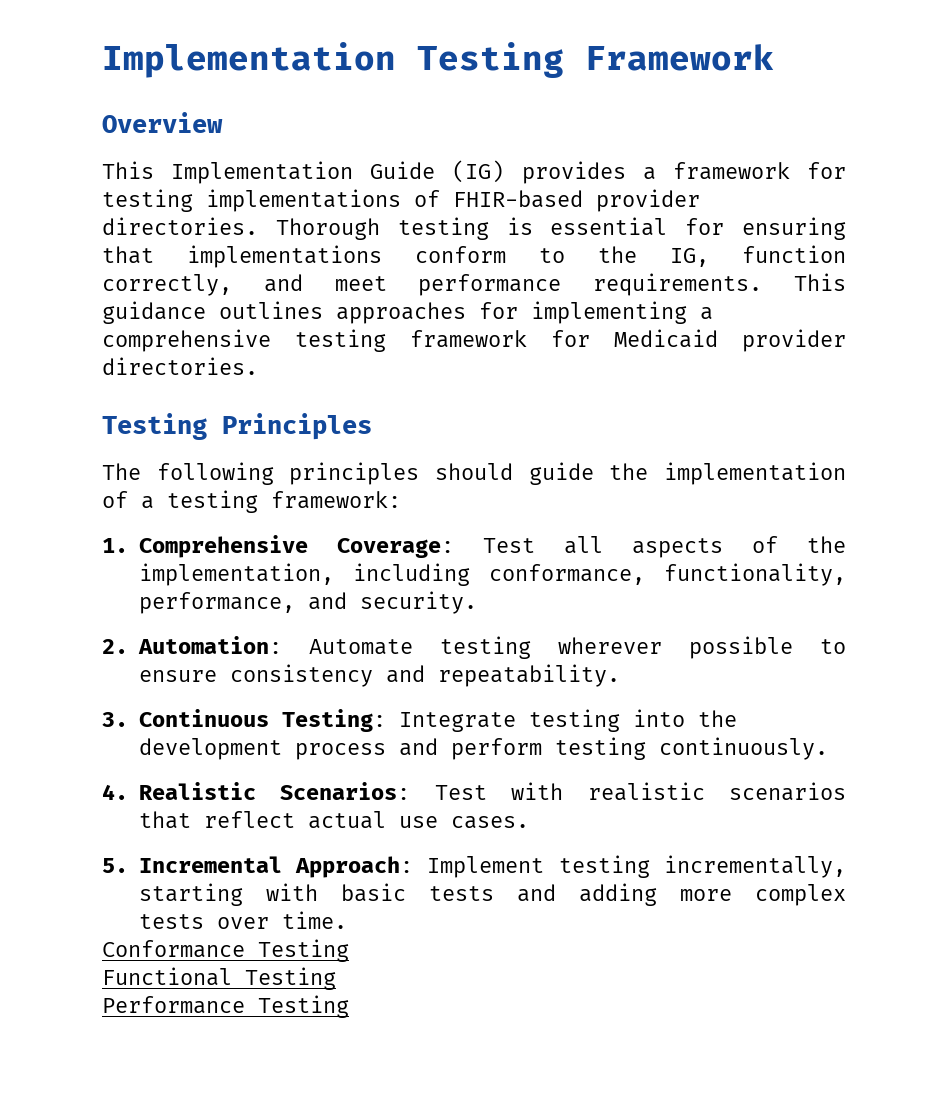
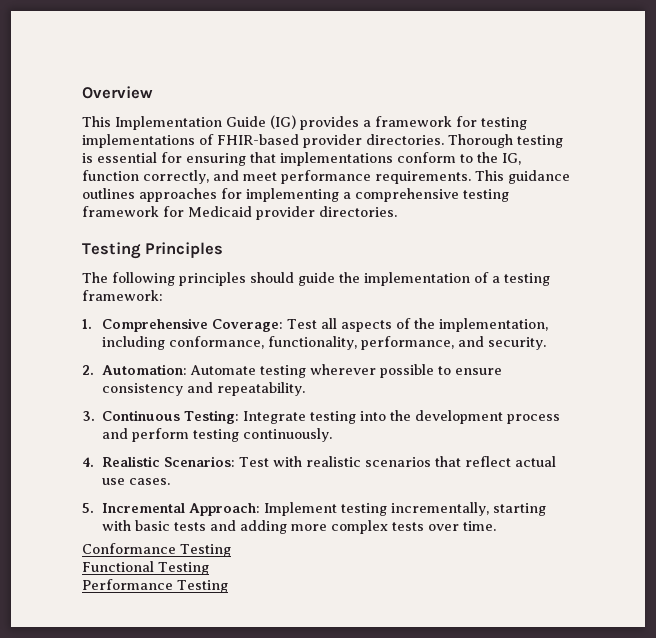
[102,42,774,78] Implementation Testing Framework // -> (82, 92) none

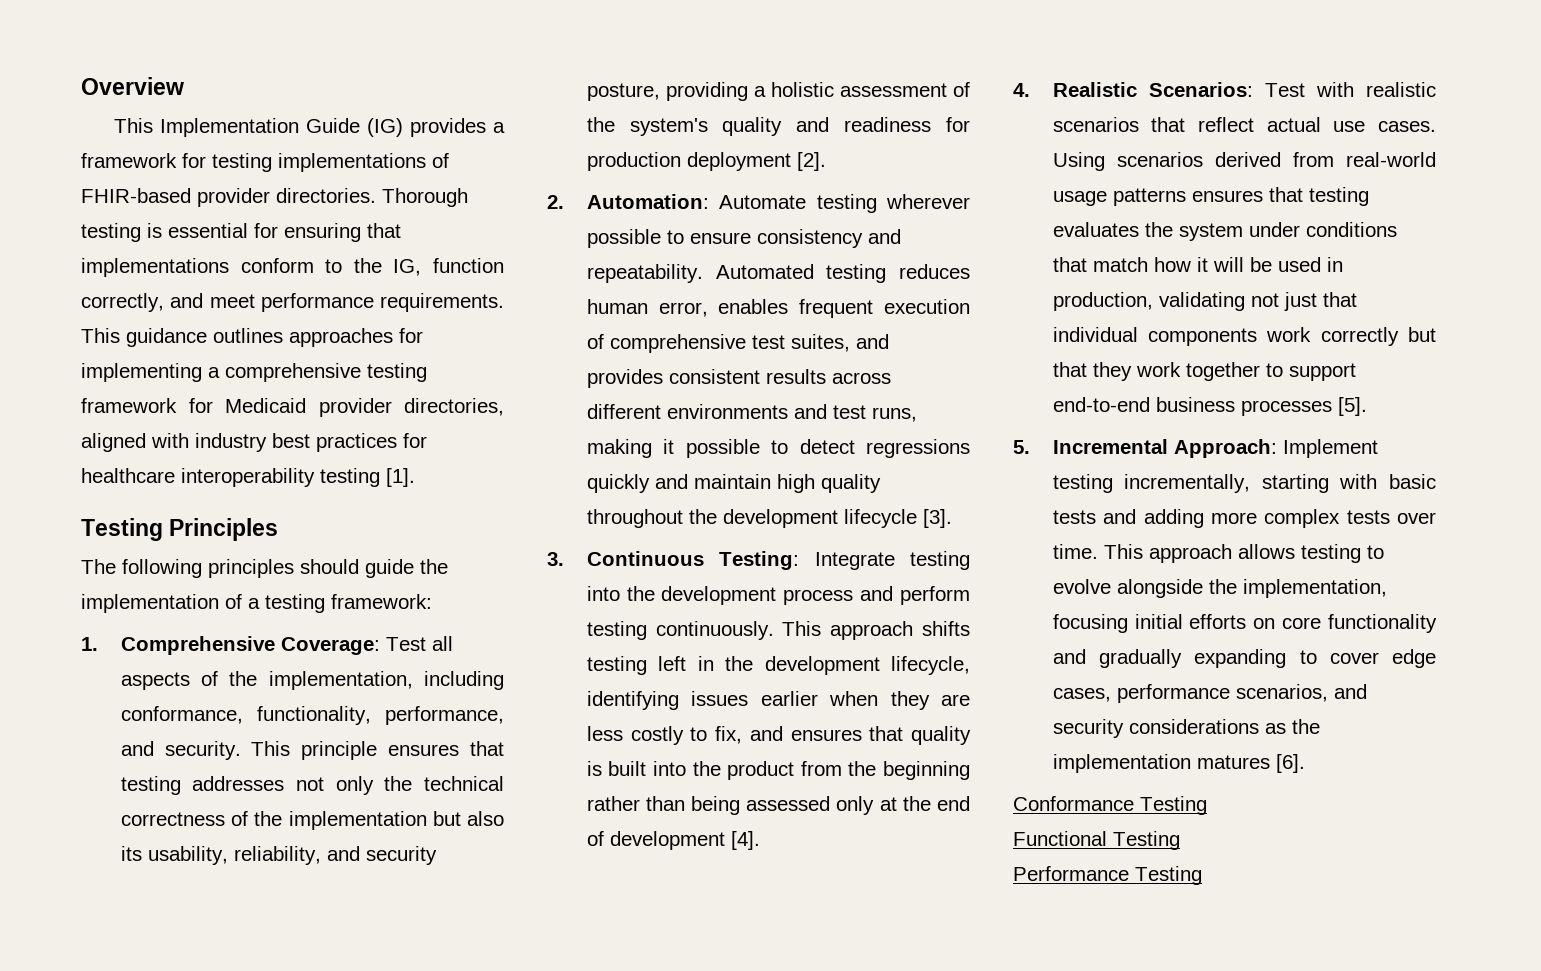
[319,206,397,217] directories. -> [404,398,504,416] [81,433,427,452] [81,468,415,487] directories, aligned with industry best practices for healthcare interoperability testing [1].
(547, 343) none -> [251,741,504,760] [120,776,505,795] [120,811,504,830] [120,846,437,865] [586,82,970,101] [586,117,970,136] [586,152,826,171] This principle ensures that testing addresses not only the technical correctness of the implementation but also its usability, reliability, and security posture, providing a holistic assessment of the system's quality and readiness for production deployment [2].
(306, 389) none -> [715,264,970,283] [586,299,970,318] [586,334,889,353] [586,369,891,388] [586,404,917,422] [586,439,970,458] [586,474,881,493] [586,509,952,528] Automated testing reduces human error, enables frequent execution of comprehensive test suites, and provides consistent results across different environments and test runs, making it possible to detect regressions quickly and maintain high quality throughout the development lifecycle [3].
(333, 435) none -> [782,621,970,640] [586,656,970,675] [586,691,970,710] [586,726,971,745] [586,761,970,780] [586,796,970,815] [586,831,760,850] This approach shifts testing left in the development lifecycle, identifying issues earlier when they are less costly to fix, and ensures that quality is built into the product from the beginning rather than being assessed only at the end of development [4].
(171, 481) none -> [1052,152,1436,171] [1052,187,1369,206] [1052,222,1397,241] [1052,257,1343,272] [1052,292,1357,311] [1052,327,1436,346] [1052,362,1356,381] [1052,397,1367,416] Using scenarios derived from real-world usage patterns ensures that testing evaluates the system under conditions that match how it will be used in production, validating not just that individual components work correctly but that they work together to support end-to-end business processes [5].
(497, 526) none -> [1103,544,1384,563] [1052,579,1387,598] [1052,614,1437,633] [1052,649,1436,668] [1052,684,1367,703] [1052,719,1320,738] [1052,754,1305,773] This approach allows testing to evolve alongside the implementation, focusing initial efforts on core functionality and gradually expanding to cover edge cases, performance scenarios, and security considerations as the implementation matures [6].

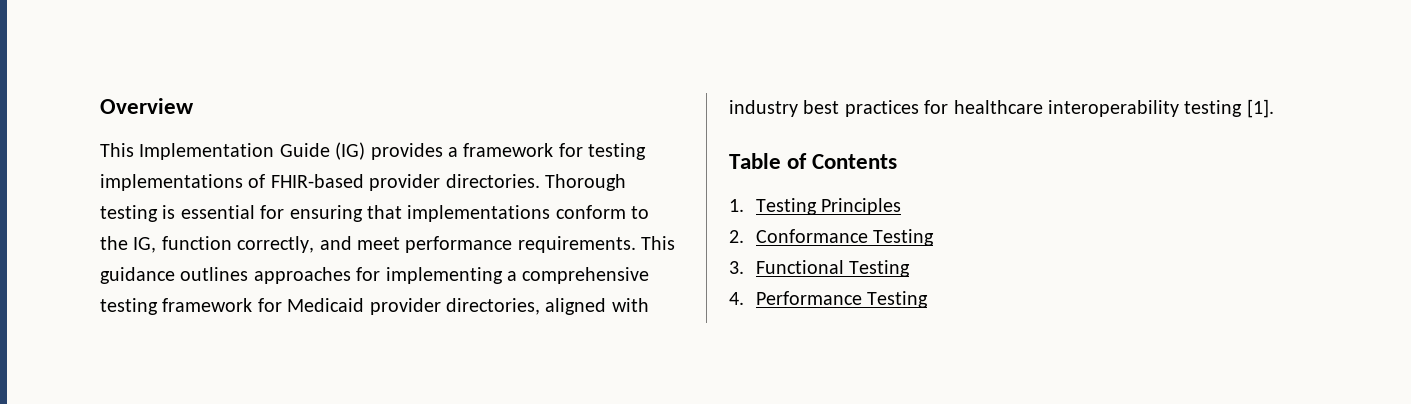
[81,518,279,541] [81,559,448,578] [81,594,432,613] [81,636,453,655] [120,671,504,690] [120,706,504,725] [120,741,504,760] [120,776,505,795] [120,811,504,830] [120,846,437,865] [586,82,970,101] [586,117,970,136] [586,152,826,171] [547,194,970,213] [586,229,901,248] [586,264,970,283] [586,299,970,318] [586,334,889,353] [586,369,891,388] [586,404,917,422] [586,439,970,458] [586,474,881,493] [586,509,952,528] [547,551,970,570] [586,586,970,605] [586,621,970,640] [586,656,970,675] [586,691,970,710] [586,726,971,745] [586,761,970,780] [586,796,970,815] [586,831,760,850] [1013,82,1436,97] [1052,117,1436,132] [1052,152,1436,171] [1052,187,1369,206] [1052,222,1397,241] [1052,257,1343,272] [1052,292,1357,311] [1052,327,1436,346] [1052,362,1356,381] [1052,397,1367,416] [1013,439,1378,458] [1052,474,1436,493] [1052,509,1436,528] [1052,544,1384,563] [1052,579,1387,598] [1052,614,1437,633] [1052,649,1436,668] [1052,684,1367,703] [1052,719,1320,738] [1052,754,1305,773] Testing Principles // The following principles should guide the implementation of a testing framework: // 1. Comprehensive Coverage: Test all aspects of the implementation, including conformance, functionality, performance, and security. This principle ensures that testing addresses not only the technical correctness of the implementation but also its usability, reliability, and security posture, providing a holistic assessment of the system's quality and readiness for production deployment [2]. // 2. Automation: Automate testing wherever possible to ensure consistency and repeatability. Automated testing reduces human error, enables frequent execution of comprehensive test suites, and provides consistent results across different environments and test runs, making it possible to detect regressions quickly and maintain high quality throughout the development lifecycle [3]. // 3. Continuous Testing: Integrate testing into the development process and perform testing continuously. This approach shifts testing left in the development lifecycle, identifying issues earlier when they are less costly to fix, and ensures that quality is built into the product from the beginning rather than being assessed only at the end of development [4]. // 4. Realistic Scenarios: Test with realistic scenarios that reflect actual use cases. Using scenarios derived from real-world usage patterns ensures that testing evaluates the system under conditions that match how it will be used in production, validating not just that individual components work correctly but that they work together to support end-to-end business processes [5]. // 5. Incremental Approach: Implement testing incrementally, starting with basic tests and adding more complex tests over time. This approach allows testing to evolve alongside the implementation, focusing initial efforts on core functionality and gradually expanding to cover edge cases, performance scenarios, and security considerations as the implementation matures [6]. // -> [729,153,898,169] [729,198,901,215] [729,230,744,243] Table of Contents // 1. Testing Principles // 2.
(1207, 805) none -> [729,261,744,274] 3.
(1180, 840) none -> [729,292,744,305] 4.

